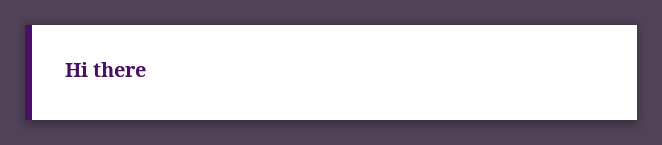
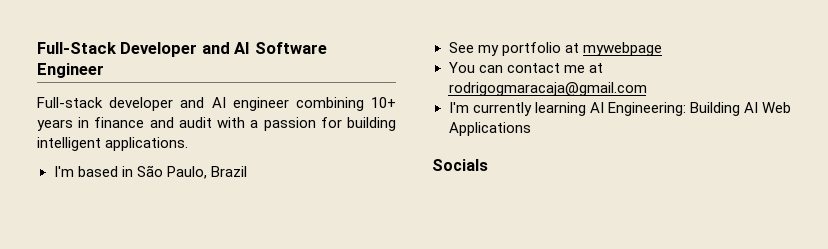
[65,62,147,77] Hi there -> [37,42,327,57] [37,63,104,78] [37,97,396,111] [37,117,397,131] [37,137,189,151] [53,165,247,179] [448,42,662,56] [448,62,603,73] [448,82,647,96] [448,102,791,116] [448,122,531,136] [432,159,488,171] Full-Stack Developer and AI Software Engineer // Full-stack developer and AI engineer combining 10+ years in finance and audit with a passion for building intelligent applications. // I'm based in São Paulo, Brazil // See my portfolio at mywebpage // You can contact me at rodrigogmaracaja@gmail.com // I'm currently learning AI Engineering: Building AI Web Applications // Socials

